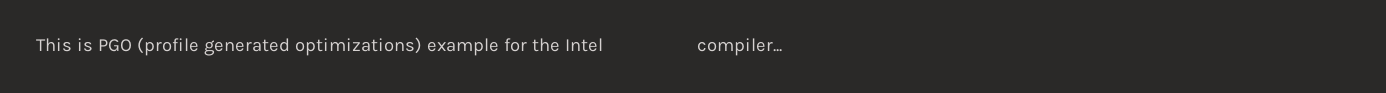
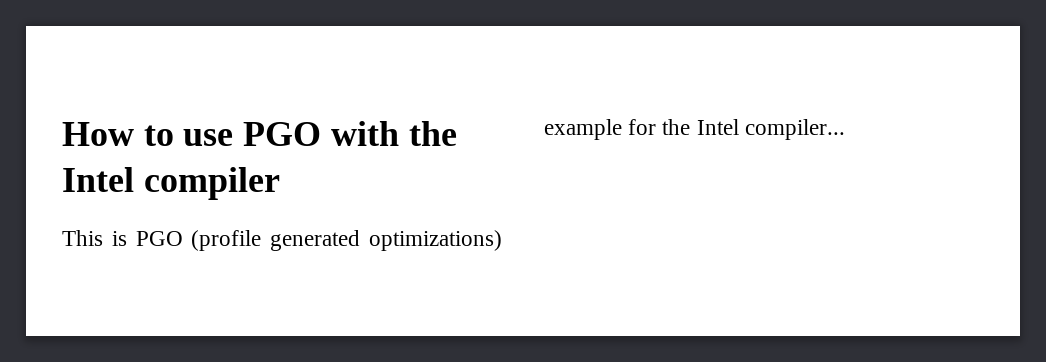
(36, 45) none -> [62,121,457,146] [62,167,280,200] How to use PGO with the Intel compiler //

